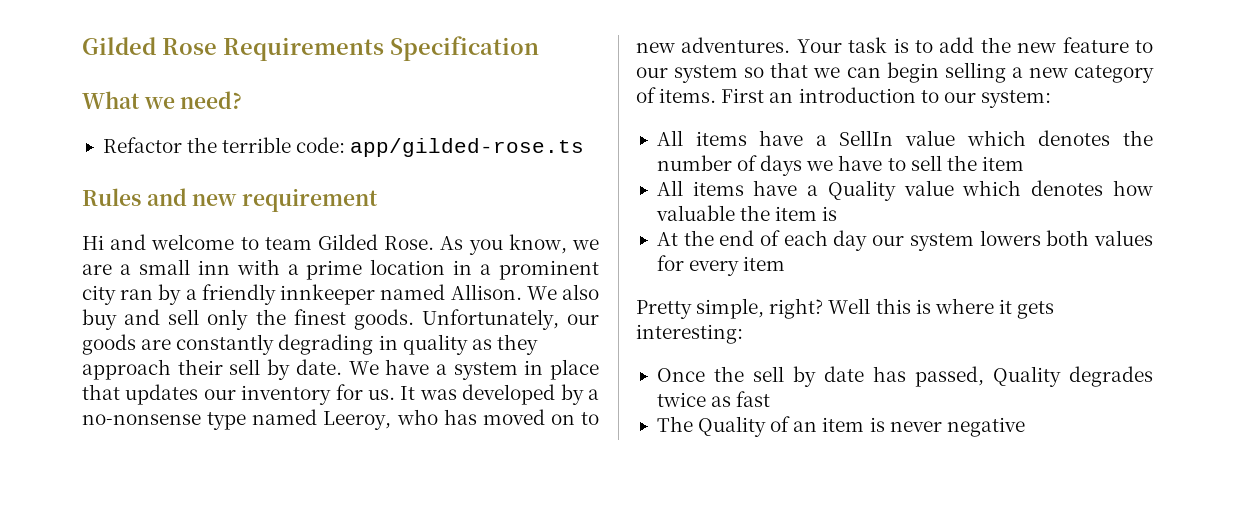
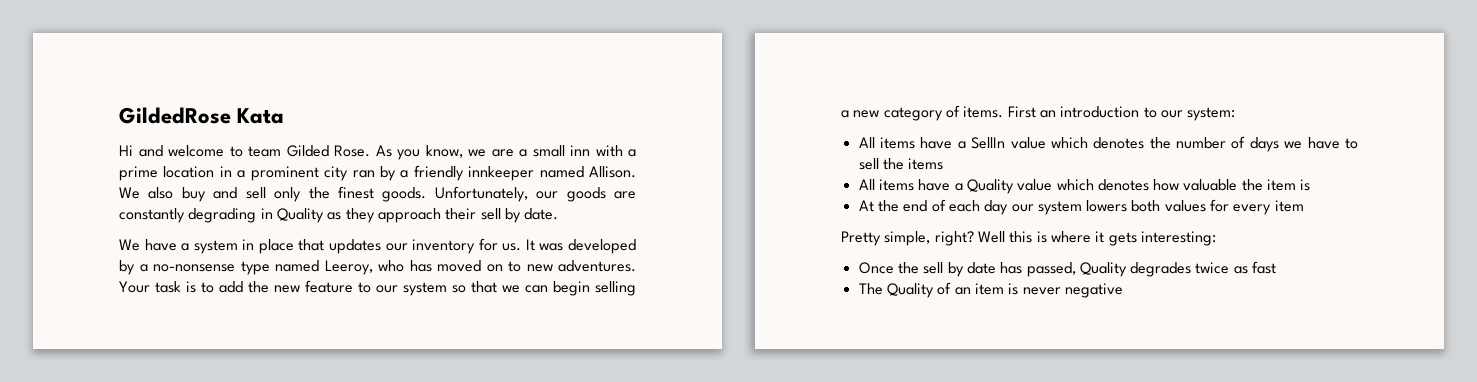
[82,36,539,61] [82,91,243,109] [102,137,585,157] [82,188,379,212] Gilded Rose Requirements Specification // What we need? // Refactor the terrible code: app/gilded-rose.ts // Rules and new requirement -> [119,107,285,124] GildedRose Kata
[402,334,468,355] quality -> [276,208,324,223] Quality
(342, 367) none -> (559, 214) //
[981,156,1024,171] item -> [908,158,944,170] items

